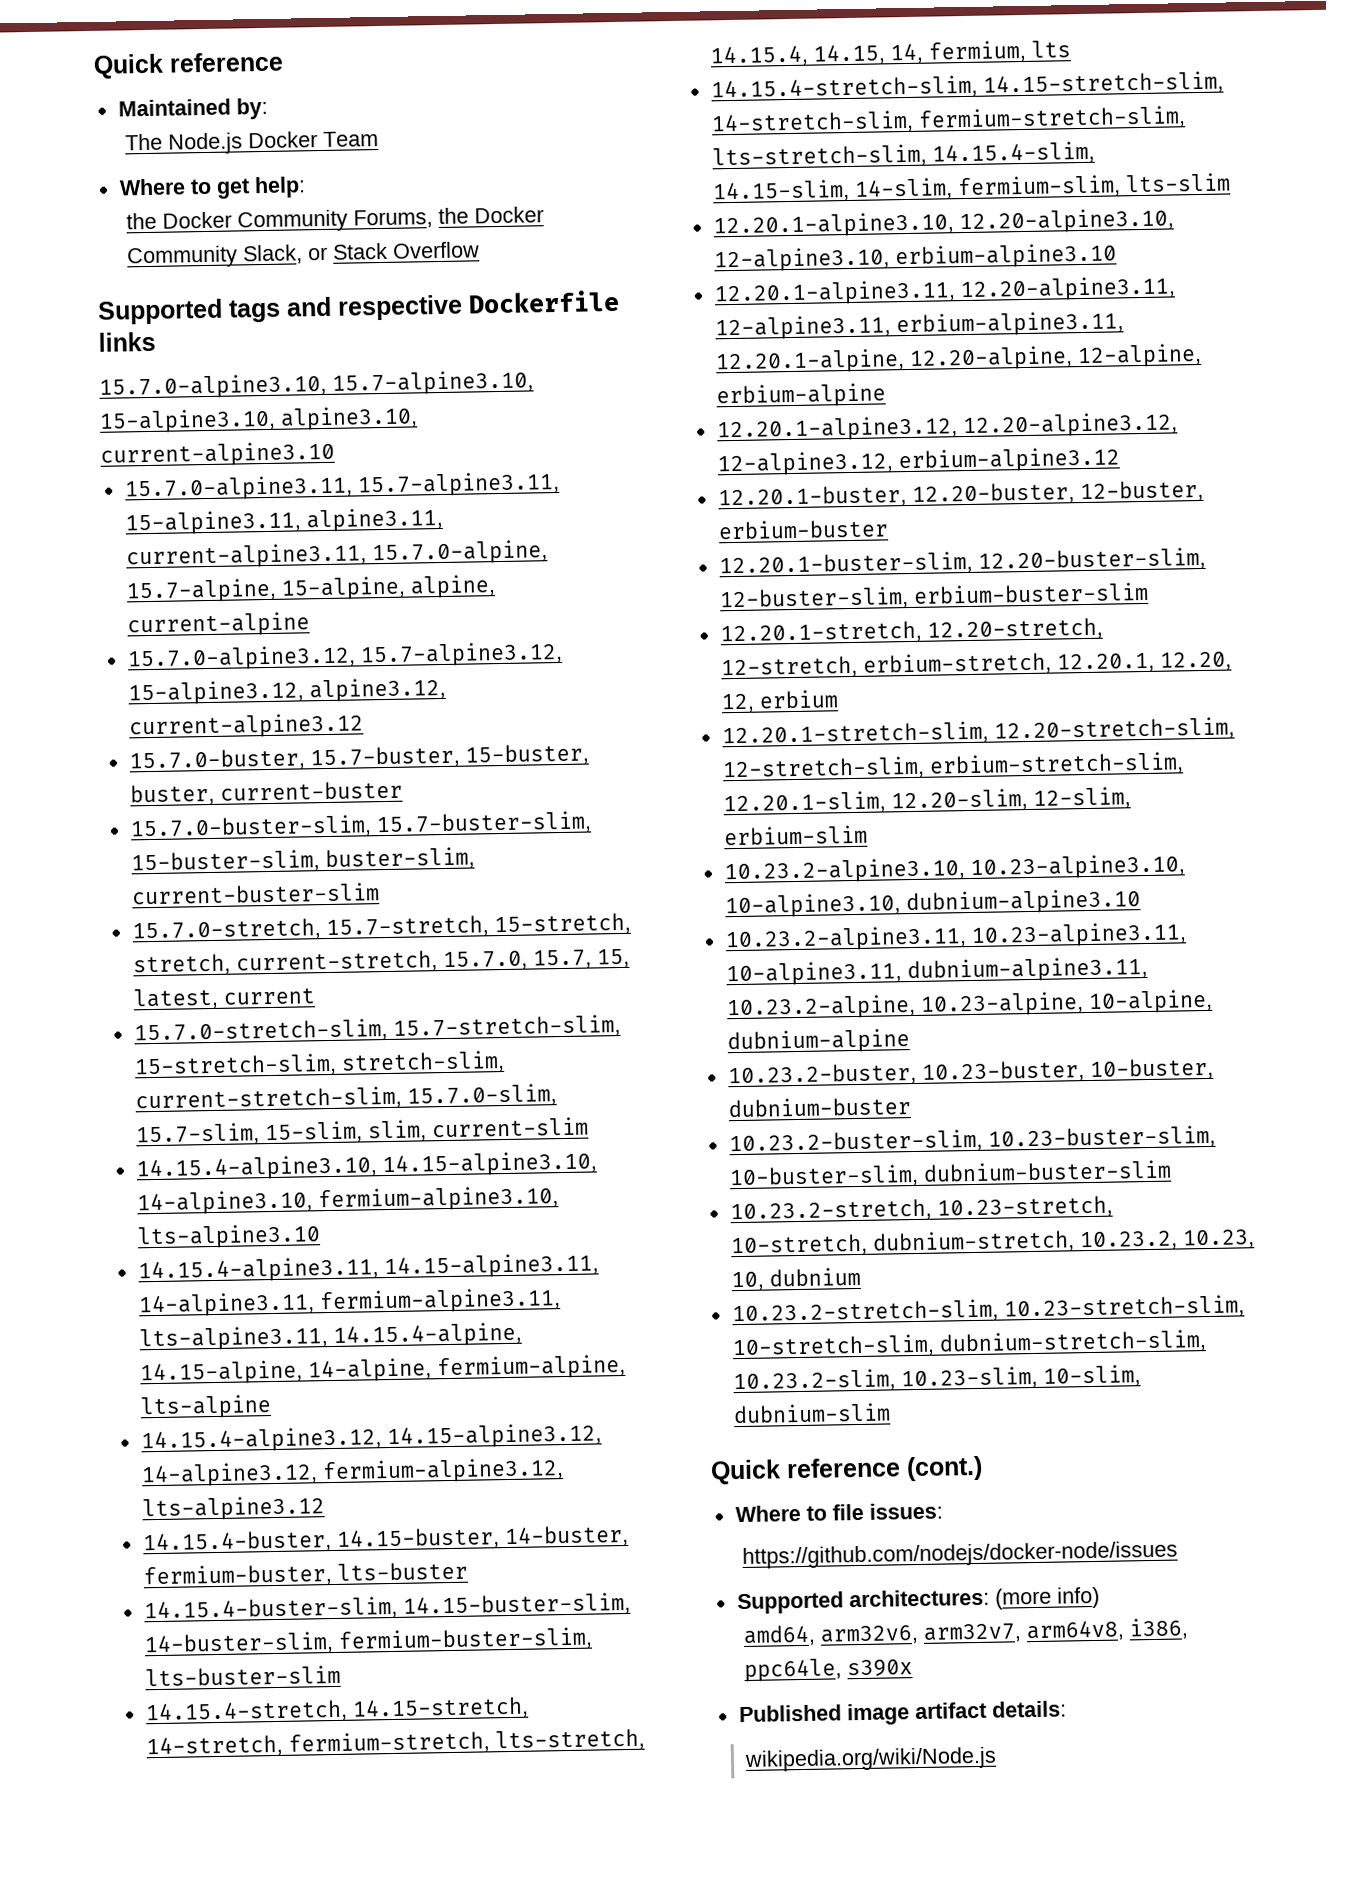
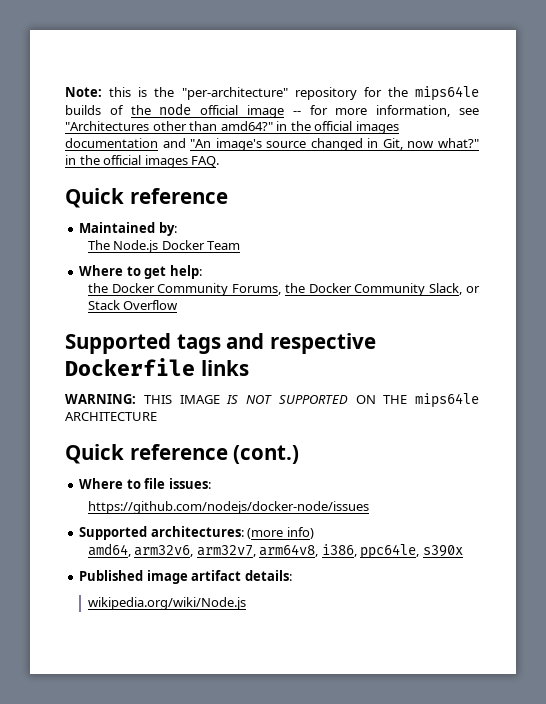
(93, 66) none -> [65,86,479,101] [65,103,480,118] [65,121,399,134] [65,138,479,151] [65,155,220,168] Note: this is the "per-architecture" repository for the mips64le builds of the node official image -- for more information, see "Architectures other than amd64?" in the official images documentation and "An image's source changed in Git, now what?" in the official images FAQ. //
[99,369,534,400] [99,405,418,434] [100,440,335,468] [123,470,560,502] [124,506,443,536] [125,539,548,570] [125,574,496,604] [126,611,310,638] [126,640,563,672] [127,676,446,706] [128,712,364,740] [128,743,589,772] [129,780,403,806] [129,810,592,840] [130,846,475,874] [130,882,380,905] [131,912,631,942] [132,948,630,976] [132,987,315,1010] [133,1014,621,1044] [133,1050,505,1078] [134,1083,557,1112] [135,1116,589,1146] [135,1150,597,1182] [136,1185,559,1216] [136,1223,321,1250] [137,1252,599,1284] [137,1287,561,1318] [138,1321,522,1352] [139,1353,626,1386] [139,1394,272,1420] [140,1422,602,1454] [140,1457,564,1488] [141,1495,325,1522] [142,1524,629,1554] [142,1561,468,1588] [143,1591,631,1622] [143,1626,593,1656] [144,1664,341,1687] [144,1696,529,1724] [145,1728,645,1758] [709,39,1071,67] [710,70,1224,101] [710,105,1186,135] [711,140,1095,169] [711,172,1231,203] [712,207,1174,239] [713,242,1117,273] [713,275,1176,307] [714,310,1124,341] [714,342,1202,375] [715,382,886,409] [716,411,1178,443] [716,446,1120,477] [717,479,1204,509] [717,518,889,540] [718,546,1206,577] [718,581,1149,611] [719,617,1103,645] [720,651,1232,679] [720,689,838,713] [721,716,1235,747] [721,751,1184,781] [722,786,1131,815] [723,824,868,846] [723,853,1185,885] [724,888,1141,919] [724,921,1187,953] [725,955,1148,987] [725,988,1213,1021] [726,1028,910,1055] [727,1057,1214,1087] [727,1096,911,1118] [728,1124,1216,1155] [728,1159,1172,1189] [729,1195,1113,1223] [730,1229,1255,1257] [730,1266,861,1291] [731,1294,1245,1325] [731,1329,1207,1359] [732,1364,1141,1393] [732,1402,891,1424] 15.7.0-alpine3.10, 15.7-alpine3.10, 15-alpine3.10, alpine3.10, current-alpine3.10 // 15.7.0-alpine3.11, 15.7-alpine3.11, 15-alpine3.11, alpine3.11, current-alpine3.11, 15.7.0-alpine, 15.7-alpine, 15-alpine, alpine, current-alpine // 15.7.0-alpine3.12, 15.7-alpine3.12, 15-alpine3.12, alpine3.12, current-alpine3.12 // 15.7.0-buster, 15.7-buster, 15-buster, buster, current-buster // 15.7.0-buster-slim, 15.7-buster-slim, 15-buster-slim, buster-slim, current-buster-slim // 15.7.0-stretch, 15.7-stretch, 15-stretch, stretch, current-stretch, 15.7.0, 15.7, 15, latest, current // 15.7.0-stretch-slim, 15.7-stretch-slim, 15-stretch-slim, stretch-slim, current-stretch-slim, 15.7.0-slim, 15.7-slim, 15-slim, slim, current-slim // 14.15.4-alpine3.10, 14.15-alpine3.10, 14-alpine3.10, fermium-alpine3.10, lts-alpine3.10 // 14.15.4-alpine3.11, 14.15-alpine3.11, 14-alpine3.11, fermium-alpine3.11, lts-alpine3.11, 14.15.4-alpine, 14.15-alpine, 14-alpine, fermium-alpine, lts-alpine // 14.15.4-alpine3.12, 14.15-alpine3.12, 14-alpine3.12, fermium-alpine3.12, lts-alpine3.12 // 14.15.4-buster, 14.15-buster, 14-buster, fermium-buster, lts-buster // 14.15.4-buster-slim, 14.15-buster-slim, 14-buster-slim, fermium-buster-slim, lts-buster-slim // 14.15.4-stretch, 14.15-stretch, 14-stretch, fermium-stretch, lts-stretch, 14.15.4, 14.15, 14, fermium, lts // 14.15.4-stretch-slim, 14.15-stretch-slim, 14-stretch-slim, fermium-stretch-slim, lts-stretch-slim, 14.15.4-slim, 14.15-slim, 14-slim, fermium-slim, lts-slim // 12.20.1-alpine3.10, 12.20-alpine3.10, 12-alpine3.10, erbium-alpine3.10 // 12.20.1-alpine3.11, 12.20-alpine3.11, 12-alpine3.11, erbium-alpine3.11, 12.20.1-alpine, 12.20-alpine, 12-alpine, erbium-alpine // 12.20.1-alpine3.12, 12.20-alpine3.12, 12-alpine3.12, erbium-alpine3.12 // 12.20.1-buster, 12.20-buster, 12-buster, erbium-buster // 12.20.1-buster-slim, 12.20-buster-slim, 12-buster-slim, erbium-buster-slim // 12.20.1-stretch, 12.20-stretch, 12-stretch, erbium-stretch, 12.20.1, 12.20, 12, erbium // 12.20.1-stretch-slim, 12.20-stretch-slim, 12-stretch-slim, erbium-stretch-slim, 12.20.1-slim, 12.20-slim, 12-slim, erbium-slim // 10.23.2-alpine3.10, 10.23-alpine3.10, 10-alpine3.10, dubnium-alpine3.10 // 10.23.2-alpine3.11, 10.23-alpine3.11, 10-alpine3.11, dubnium-alpine3.11, 10.23.2-alpine, 10.23-alpine, 10-alpine, dubnium-alpine // 10.23.2-buster, 10.23-buster, 10-buster, dubnium-buster // 10.23.2-buster-slim, 10.23-buster-slim, 10-buster-slim, dubnium-buster-slim // 10.23.2-stretch, 10.23-stretch, 10-stretch, dubnium-stretch, 10.23.2, 10.23, 10, dubnium // 10.23.2-stretch-slim, 10.23-stretch-slim, 10-stretch-slim, dubnium-stretch-slim, 10.23.2-slim, 10.23-slim, 10-slim, dubnium-slim -> [65,393,479,408] [65,412,157,421] WARNING: THIS IMAGE IS NOT SUPPORTED ON THE mips64le ARCHITECTURE

